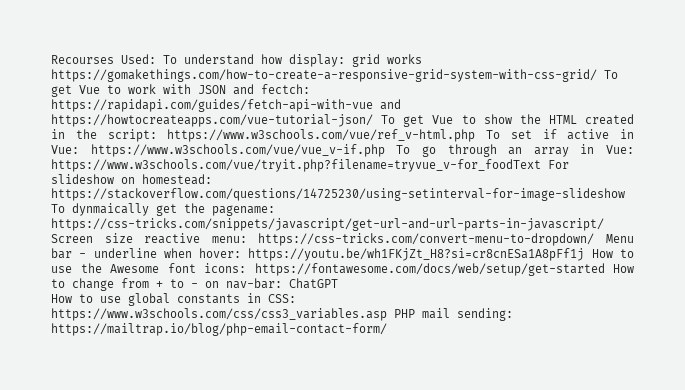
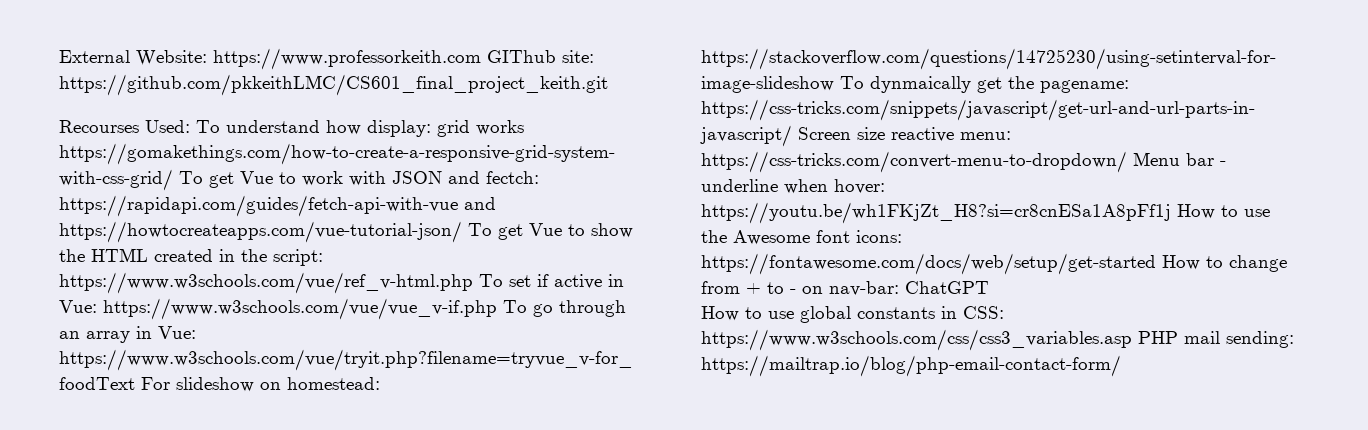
(51, 59) none -> [59,48,594,70] [59,74,608,96] External Website: https://www.professorkeith.com GIThub site: https://github.com/pkkeithLMC/CS601_final_project_keith.git //

